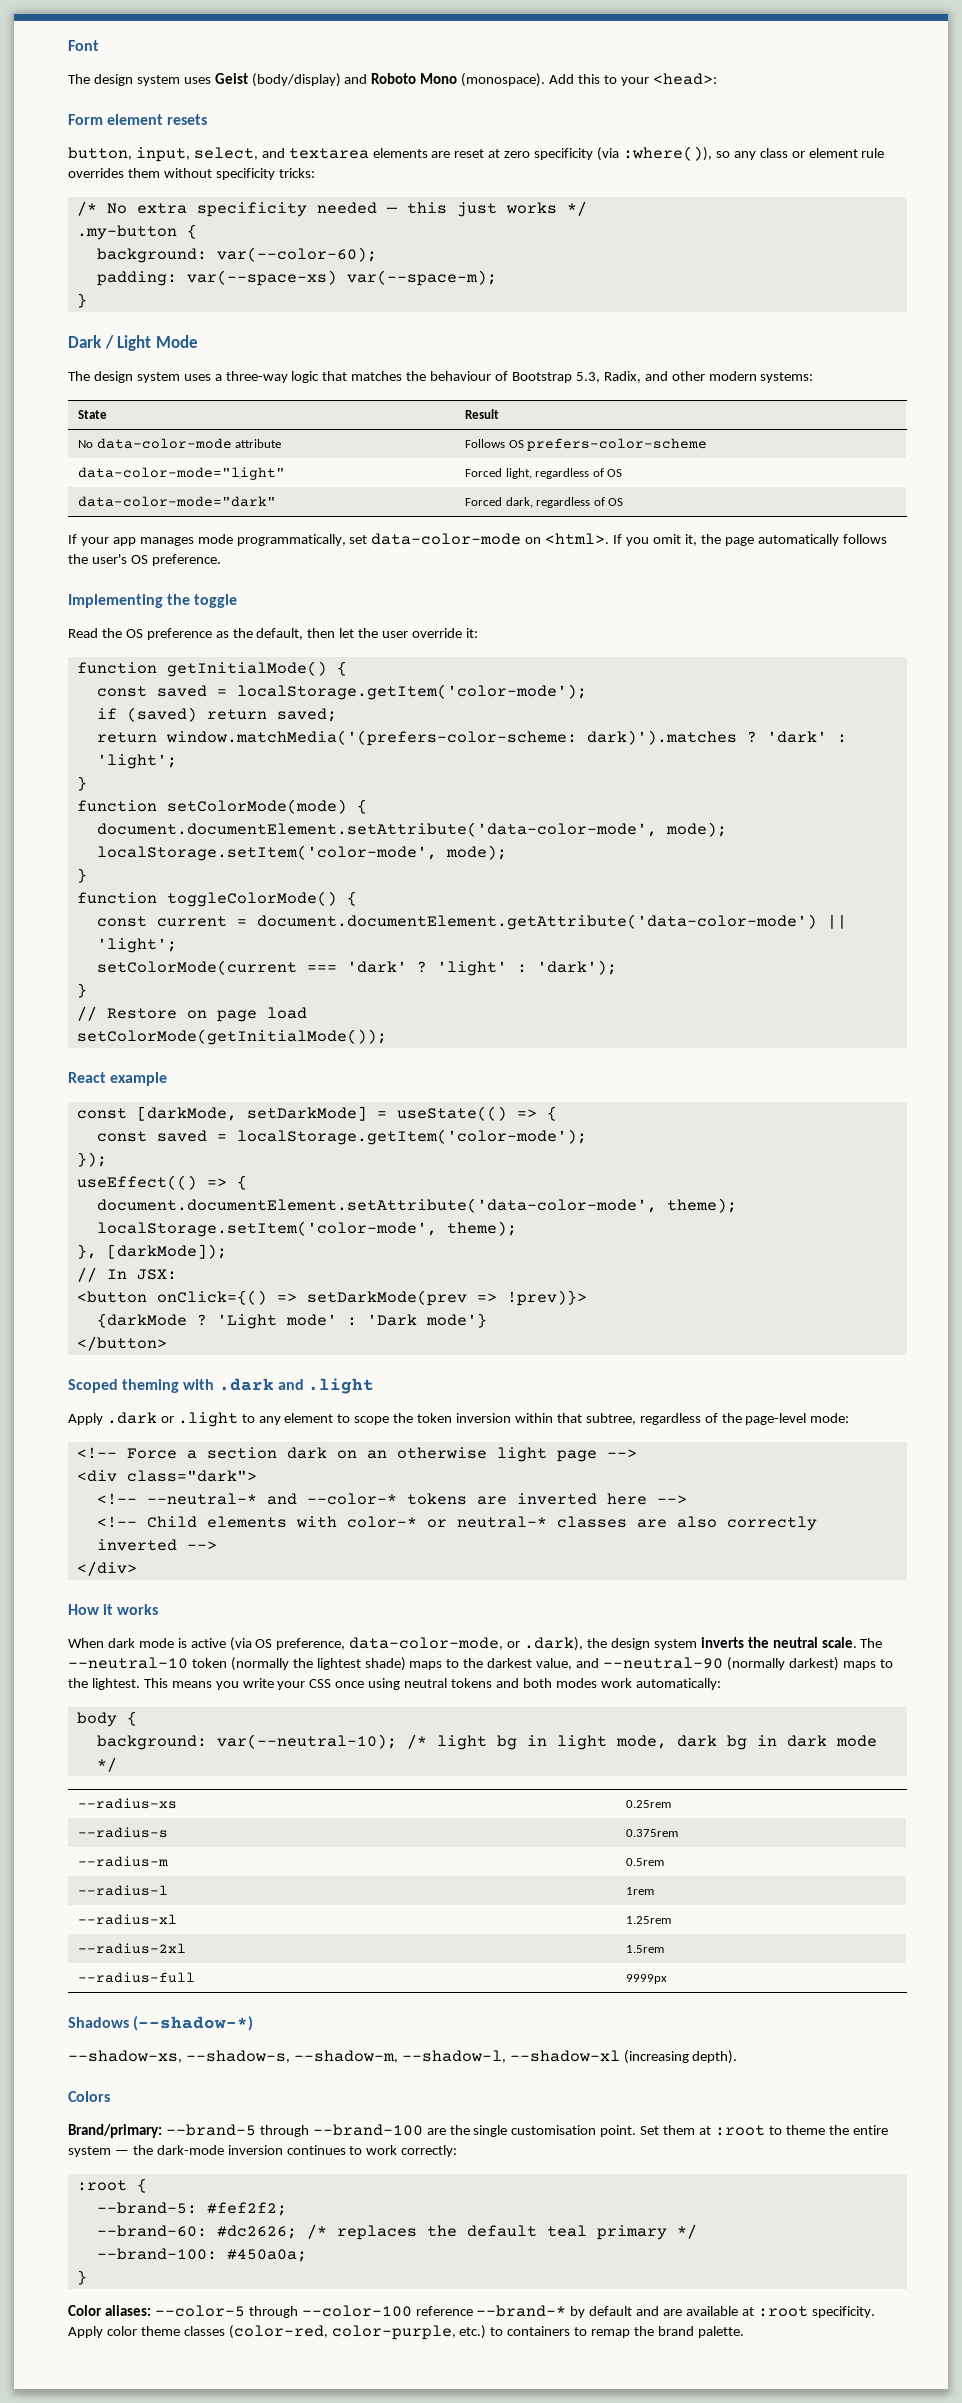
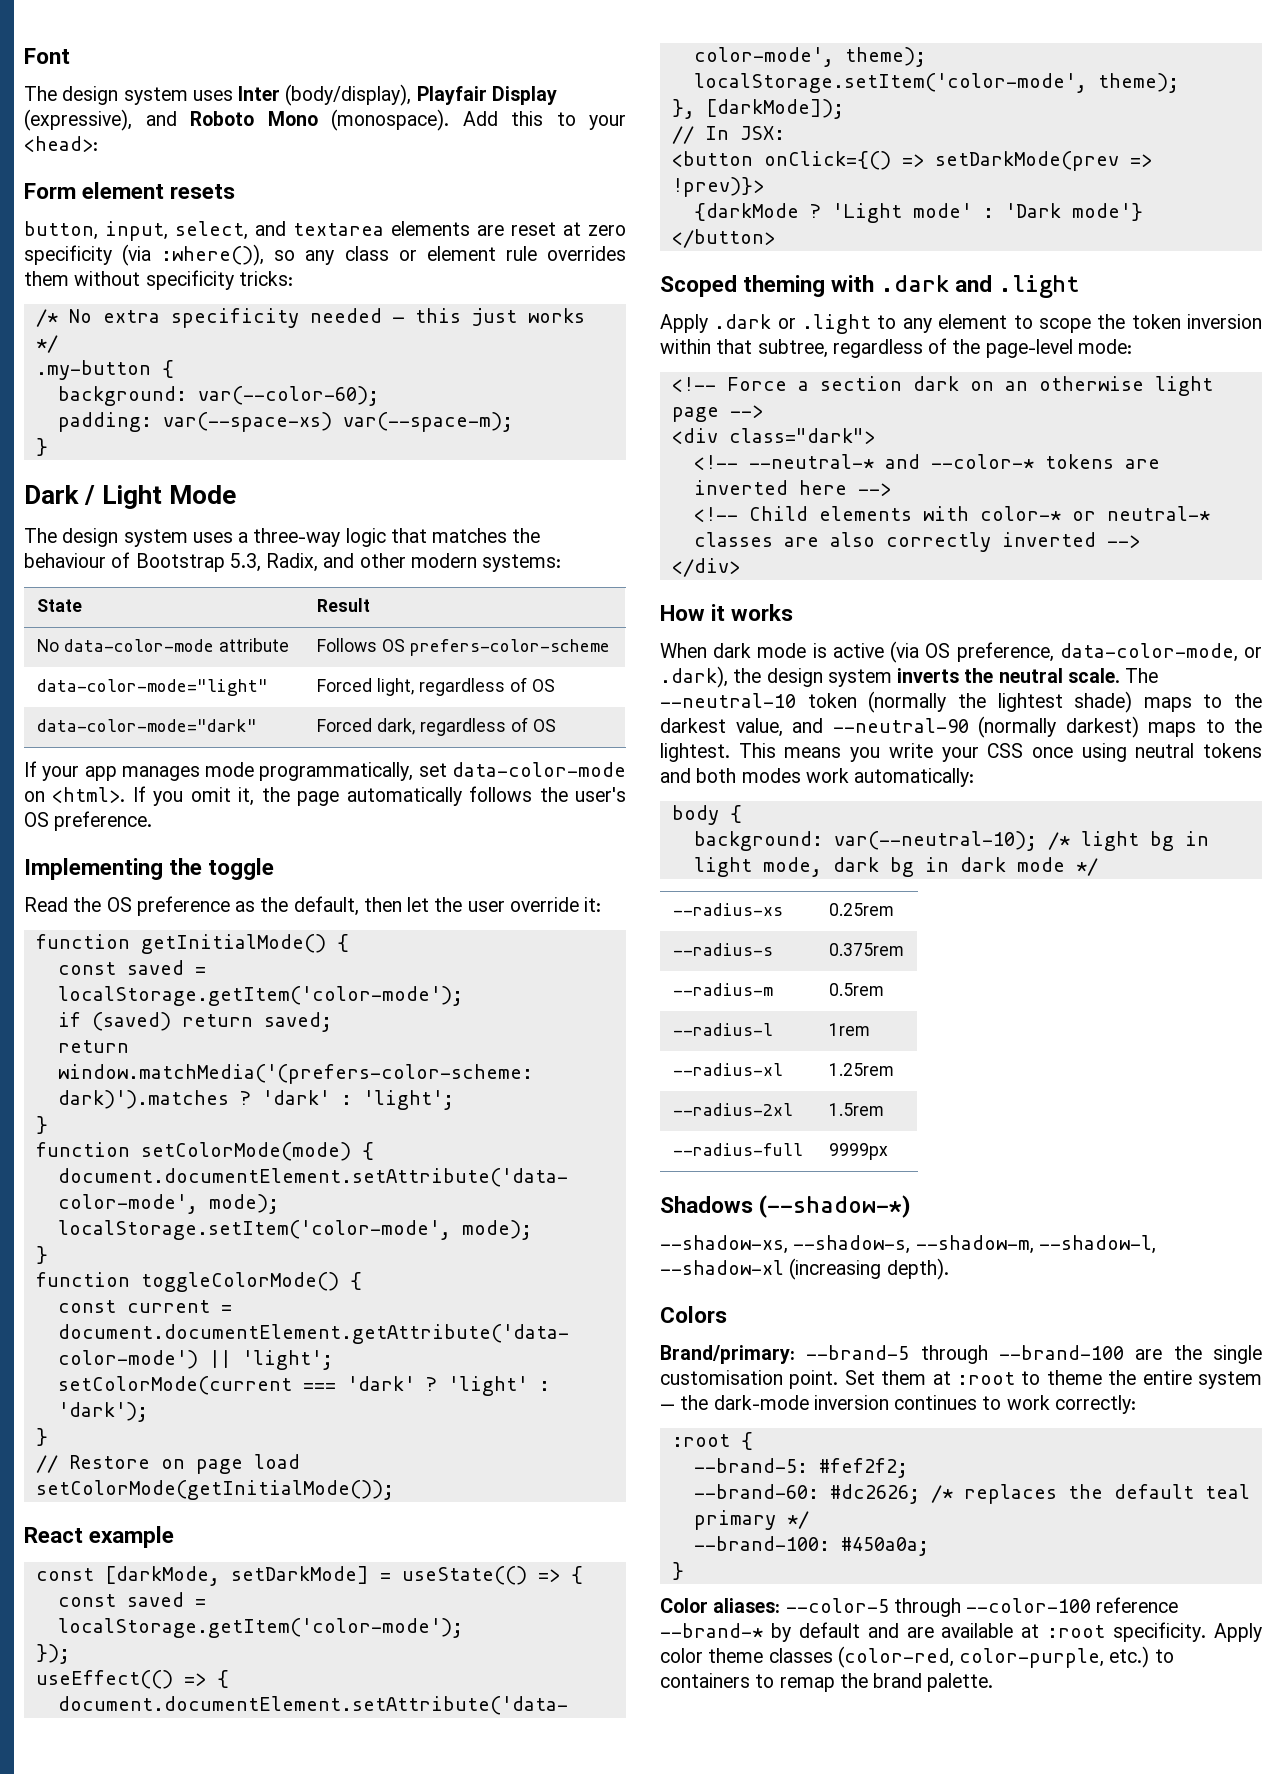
[214,73,341,87] Geist (body/display) -> [238,84,557,106] [24,109,132,131] Inter (body/display), Playfair Display (expressive),

